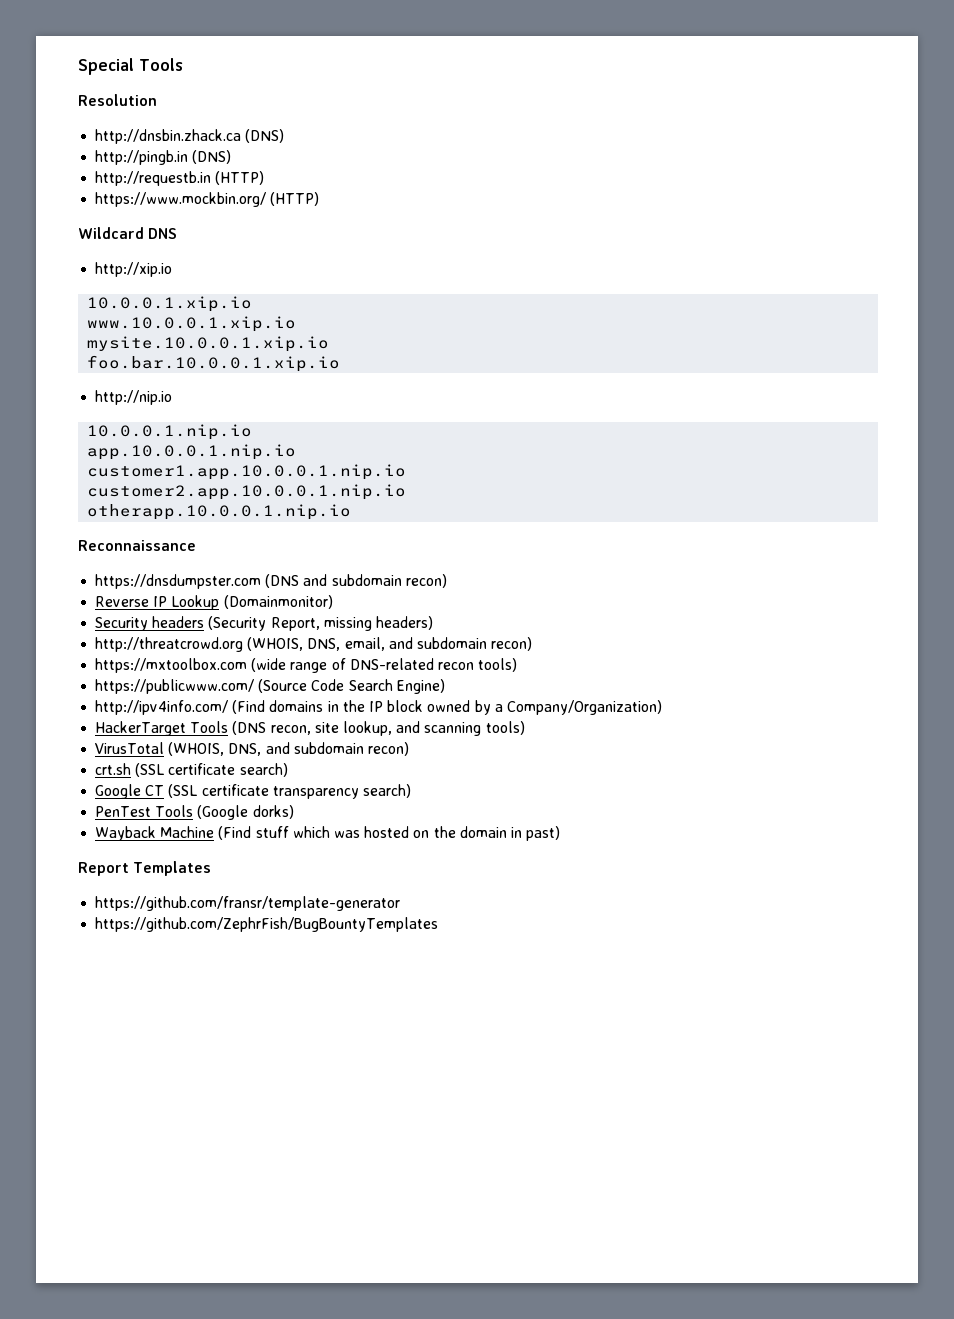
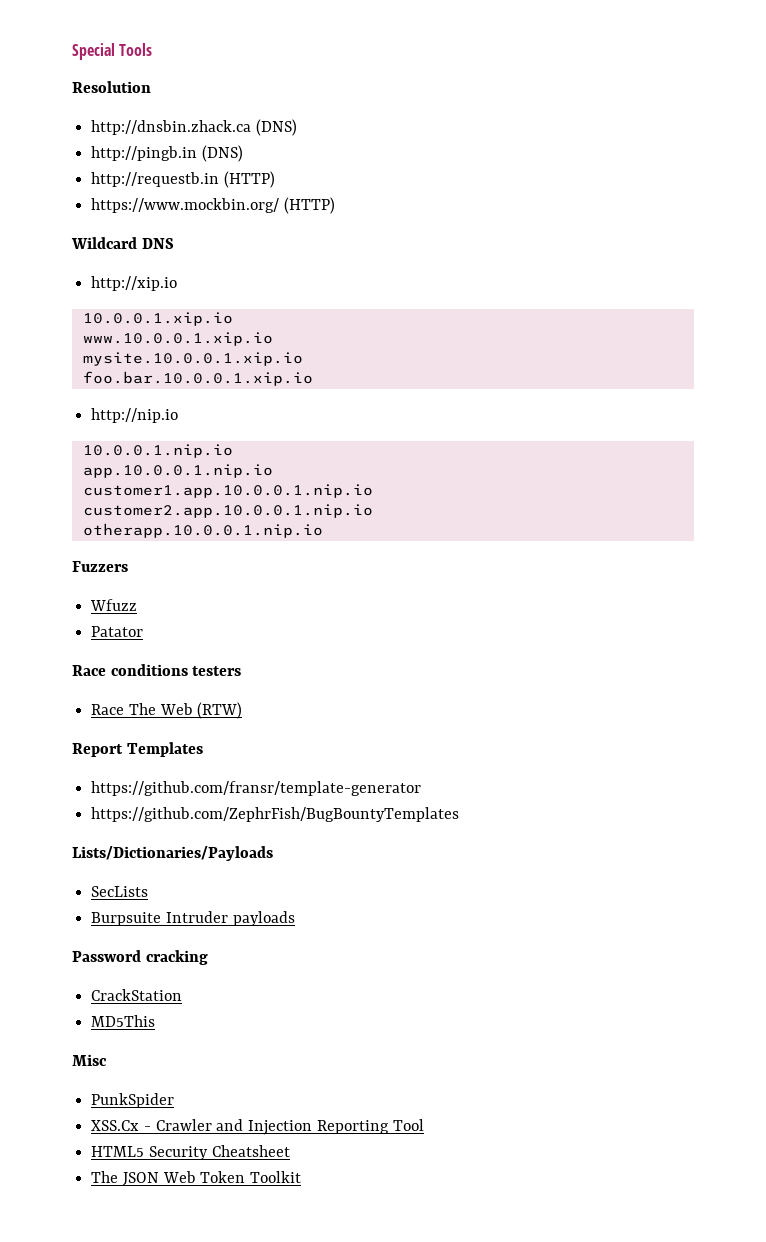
[78,540,196,551] [95,574,447,589] [95,595,333,610] [95,616,433,631] [95,637,533,652] [95,658,518,673] [95,679,445,694] [95,700,662,715] [95,721,525,736] [95,742,409,756] [95,763,288,777] [95,784,411,799] [95,805,294,820] [95,826,561,841] [78,861,212,876] [95,896,401,911] [95,917,439,932] Reconnaissance // https://dnsdumpster.com (DNS and subdomain recon) // Reverse IP Lookup (Domainmonitor) // Security headers (Security Report, missing headers) // http://threatcrowd.org (WHOIS, DNS, email, and subdomain recon) // https://mxtoolbox.com (wide range of DNS-related recon tools) // https://publicwww.com/ (Source Code Search Engine) // http://ipv4info.com/ (Find domains in the IP block owned by a Company/Organization) // HackerTarget Tools (DNS recon, site lookup, and scanning tools) // VirusTotal (WHOIS, DNS, and subdomain recon) // crt.sh (SSL certificate search) // Google CT (SSL certificate transparency search) // PenTest Tools (Google dorks) // Wayback Machine (Find stuff which was hosted on the domain in past) // Report Templates // https://github.com/fransr/template-generator // https://github.com/ZephrFish/BugBountyTemplates -> [72,561,128,572] [90,599,138,611] [91,626,144,637] [72,664,242,676] [91,702,243,719] [72,742,203,757] [91,781,422,796] [91,807,460,822] [72,846,273,861] [91,886,149,897] [91,911,295,926] [72,950,208,965] [91,989,183,1001] [91,1015,156,1027] [72,1054,106,1066] [91,1093,175,1108] [91,1119,424,1135] [91,1145,290,1160] [91,1171,302,1186] Fuzzers // Wfuzz // Patator // Race conditions testers // Race The Web (RTW) // Report Templates // https://github.com/fransr/template-generator // https://github.com/ZephrFish/BugBountyTemplates // Lists/Dictionaries/Payloads // SecLists // Burpsuite Intruder payloads // Password cracking // CrackStation // MD5This // Misc // PunkSpider // XSS.Cx - Crawler and Injection Reporting Tool // HTML5 Security Cheatsheet // The JSON Web Token Toolkit

